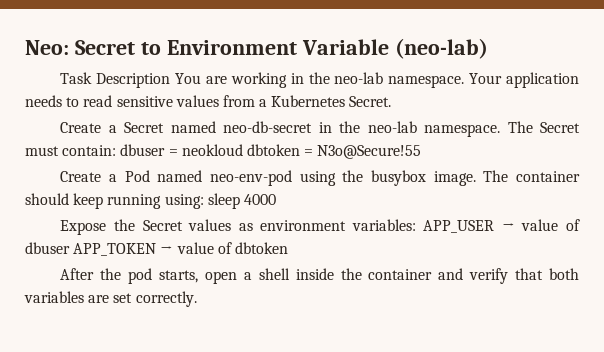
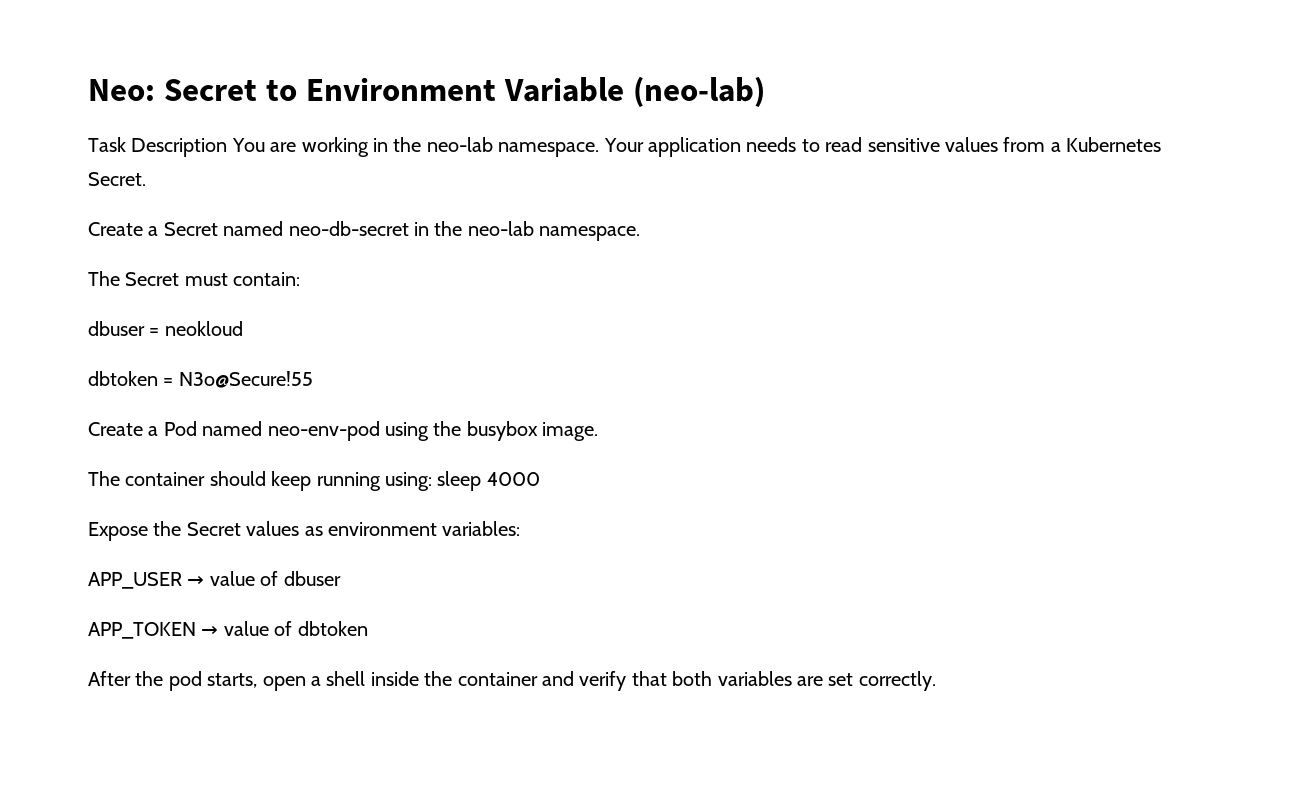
(501, 130) none -> (641, 233) //
(117, 150) none -> (301, 279) //
(243, 150) none -> (243, 328) //
(476, 178) none -> (599, 431) //
(416, 225) none -> (521, 528) //
(70, 248) none -> (341, 578) //

